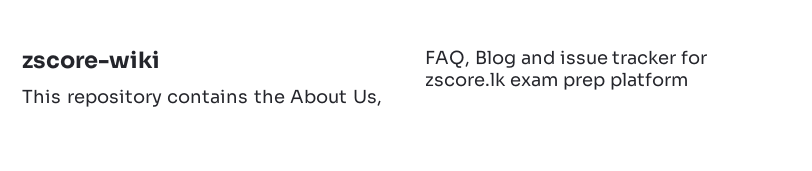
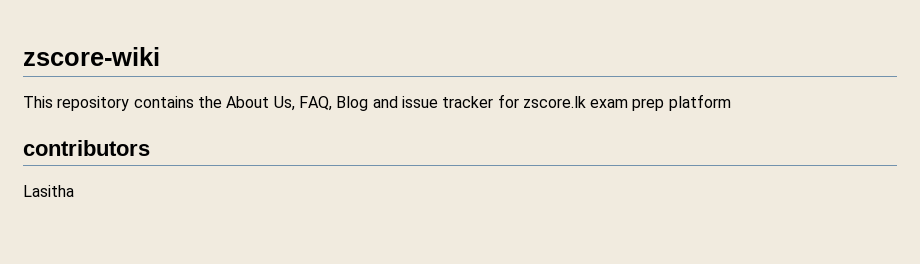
(688, 81) none -> [23,140,150,156] [23,185,74,197] // contributors // Lasitha

